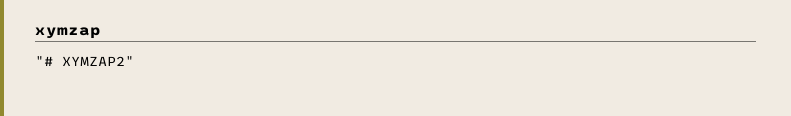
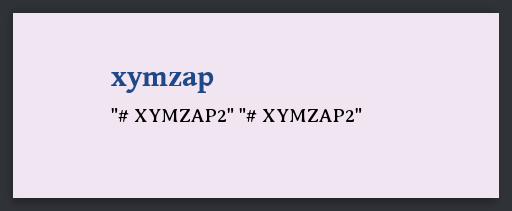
(134, 61) none -> [239,108,363,122] "# XYMZAP2"

